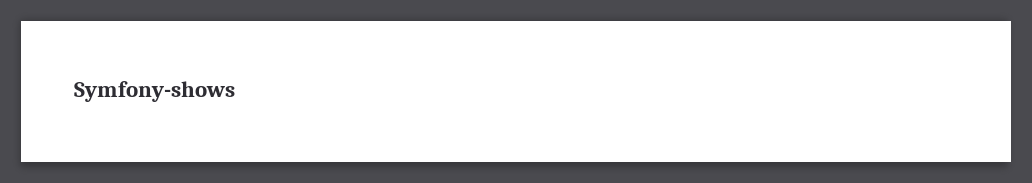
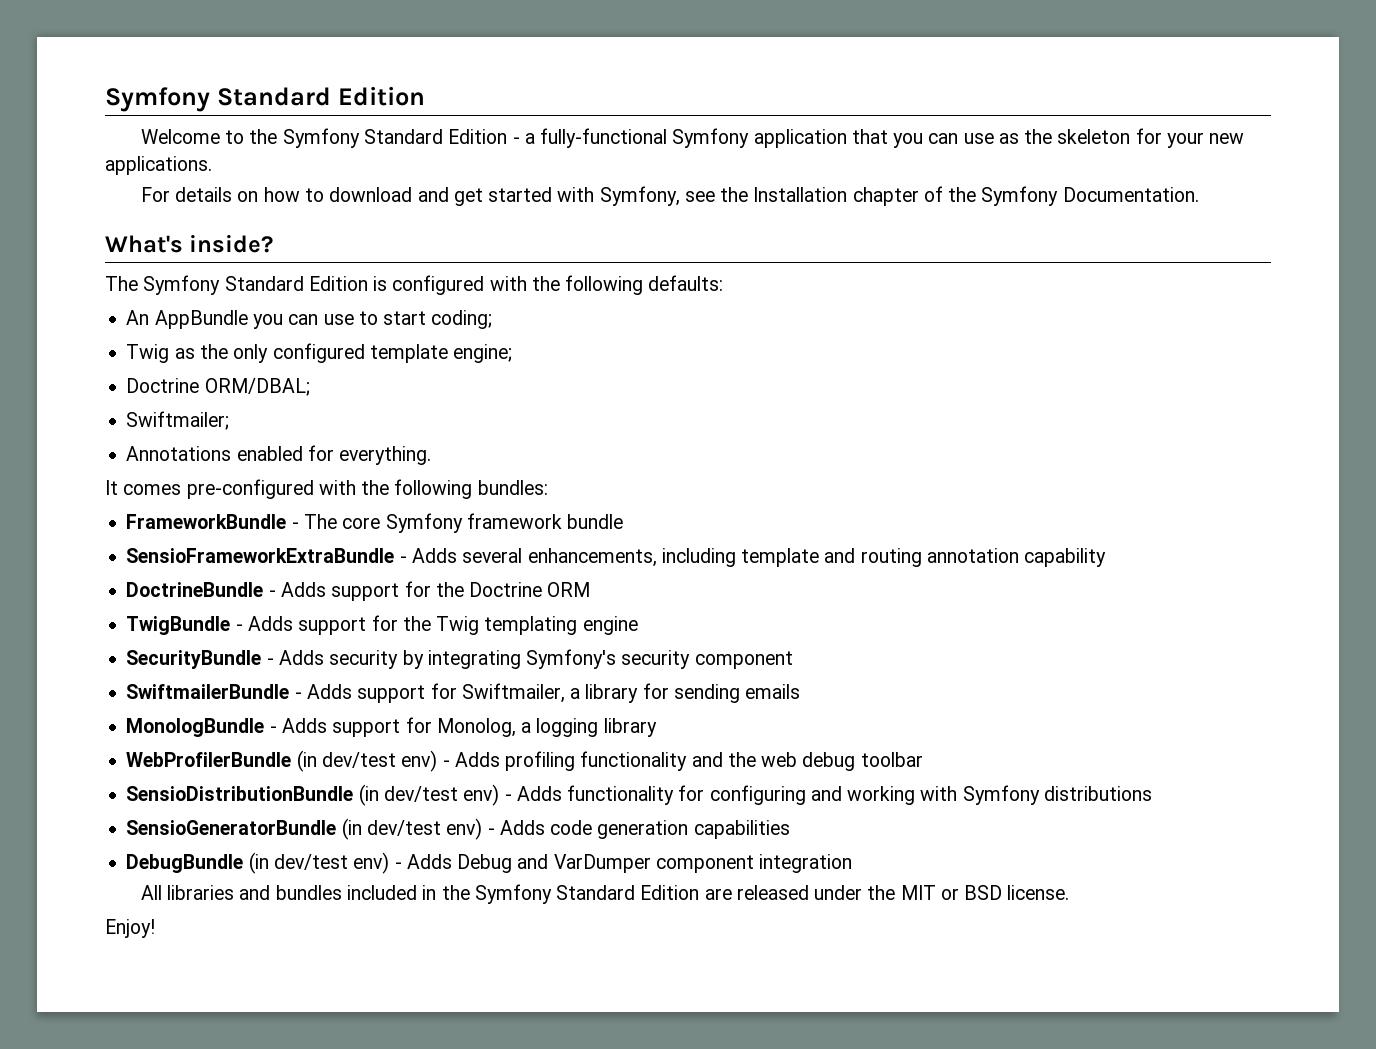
[74,81,235,102] Symfony-shows -> [105,86,425,112] [140,128,1245,148] [105,156,212,175] [140,186,1199,206] [105,234,274,253] [105,275,724,295] [126,310,493,329] [126,343,513,363] [126,378,310,396] [126,411,230,430] [126,445,432,465] [105,479,548,499] [126,513,624,533] [126,548,1107,567] [126,581,591,601] [126,615,638,635] [126,649,793,669] [126,683,801,703] [126,717,657,737] [126,750,923,772] [126,784,1152,806] [126,818,790,840] [126,852,853,874] [140,884,1070,904] [105,919,155,938] Symfony Standard Edition // Welcome to the Symfony Standard Edition - a fully-functional Symfony application that you can use as the skeleton for your new applications. // For details on how to download and get started with Symfony, see the Installation chapter of the Symfony Documentation. // What's inside? // The Symfony Standard Edition is configured with the following defaults: // An AppBundle you can use to start coding; // Twig as the only configured template engine; // Doctrine ORM/DBAL; // Swiftmailer; // Annotations enabled for everything. // It comes pre-configured with the following bundles: // FrameworkBundle - The core Symfony framework bundle // SensioFrameworkExtraBundle - Adds several enhancements, including template and routing annotation capability // DoctrineBundle - Adds support for the Doctrine ORM // TwigBundle - Adds support for the Twig templating engine // SecurityBundle - Adds security by integrating Symfony's security component // SwiftmailerBundle - Adds support for Swiftmailer, a library for sending emails // MonologBundle - Adds support for Monolog, a logging library // WebProfilerBundle (in dev/test env) - Adds profiling functionality and the web debug toolbar // SensioDistributionBundle (in dev/test env) - Adds functionality for configuring and working with Symfony distributions // SensioGeneratorBundle (in dev/test env) - Adds code generation capabilities // DebugBundle (in dev/test env) - Adds Debug and VarDumper component integration // All libraries and bundles included in the Symfony Standard Edition are released under the MIT or BSD license. // Enjoy!

